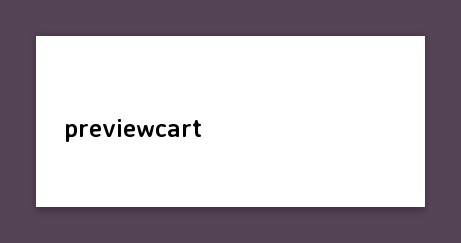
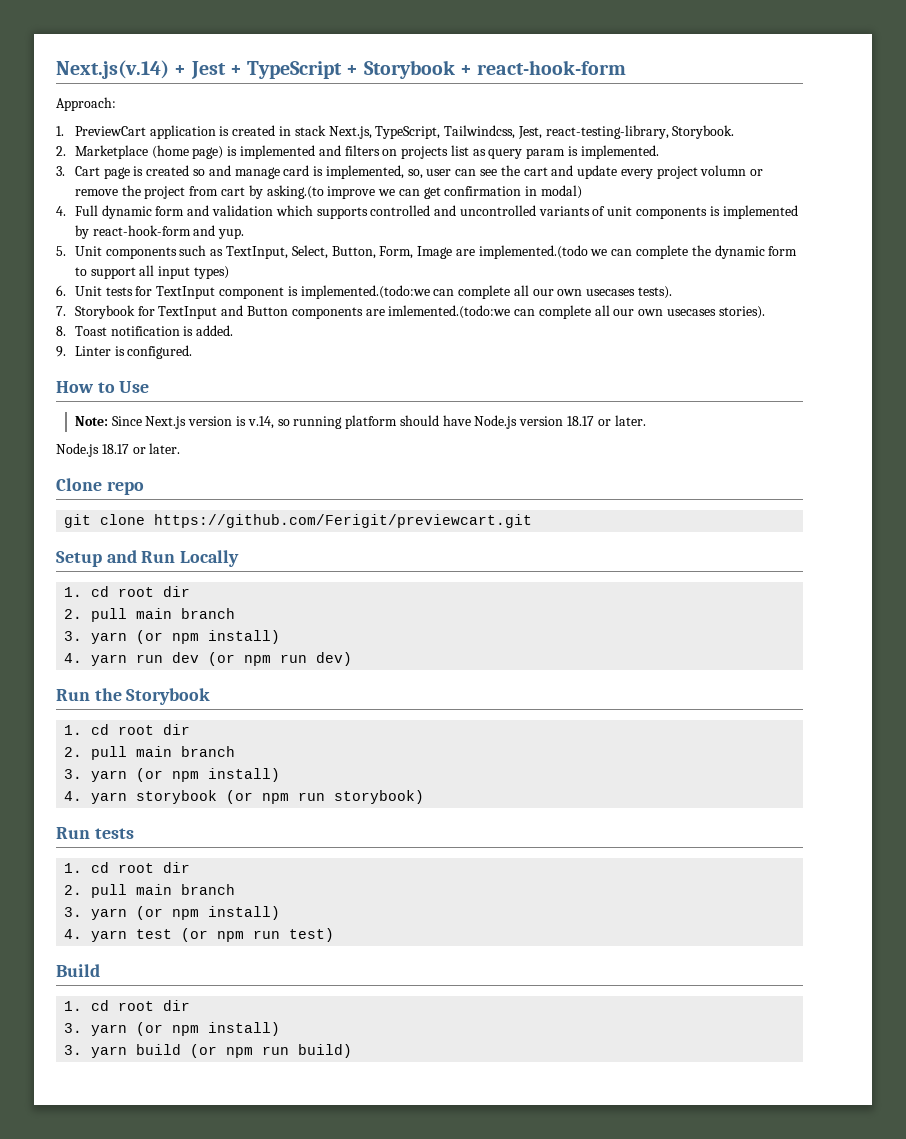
[64,119,202,142] previewcart -> [56,60,627,79] [56,97,116,111] [56,125,735,139] [56,145,659,159] [56,165,764,179] [74,185,583,199] [56,205,798,219] [74,225,245,239] [56,245,798,259] [74,265,230,279] [56,285,673,299] [56,305,765,319] [56,325,234,336] [56,345,193,359] [56,381,150,393] [74,415,646,429] [56,443,181,457] [56,478,144,495] [64,514,533,528] [56,550,240,567] [64,586,191,597] [64,608,236,622] [64,630,281,644] [64,652,353,666] [56,688,211,705] [64,724,191,735] [64,746,236,760] [64,768,281,782] [64,790,425,804] [56,827,134,839] [64,862,191,873] [64,884,236,898] [64,906,281,920] [64,928,335,942] [56,964,100,977] [64,1000,191,1011] [64,1022,281,1036] [64,1044,353,1058] Next.js(v.14) + Jest + TypeScript + Storybook + react-hook-form // Approach: // 1. PreviewCart application is created in stack Next.js, TypeScript, Tailwindcss, Jest, react-testing-library, Storybook. // 2. Marketplace (home page) is implemented and filters on projects list as query param is implemented. // 3. Cart page is created so and manage card is implemented, so, user can see the cart and update every project volumn or remove the project from cart by asking.(to improve we can get confirmation in modal) // 4. Full dynamic form and validation which supports controlled and uncontrolled variants of unit components is implemented by react-hook-form and yup. // 5. Unit components such as TextInput, Select, Button, Form, Image are implemented.(todo we can complete the dynamic form to support all input types) // 6. Unit tests for TextInput component is implemented.(todo:we can complete all our own usecases tests). // 7. Storybook for TextInput and Button components are imlemented.(todo:we can complete all our own usecases stories). // 8. Toast notification is added. // 9. Linter is configured. // How to Use // Note: Since Next.js version is v.14, so running platform should have Node.js version 18.17 or later. // Node.js 18.17 or later. // Clone repo // git clone https://github.com/Ferigit/previewcart.git // Setup and Run Locally // 1. cd root dir // 2. pull main branch // 3. yarn (or npm install) // 4. yarn run dev (or npm run dev) // Run the Storybook // 1. cd root dir // 2. pull main branch // 3. yarn (or npm install) // 4. yarn storybook (or npm run storybook) // Run tests // 1. cd root dir // 2. pull main branch // 3. yarn (or npm install) // 4. yarn test (or npm run test) // Build // 1. cd root dir // 3. yarn (or npm install) // 3. yarn build (or npm run build)

